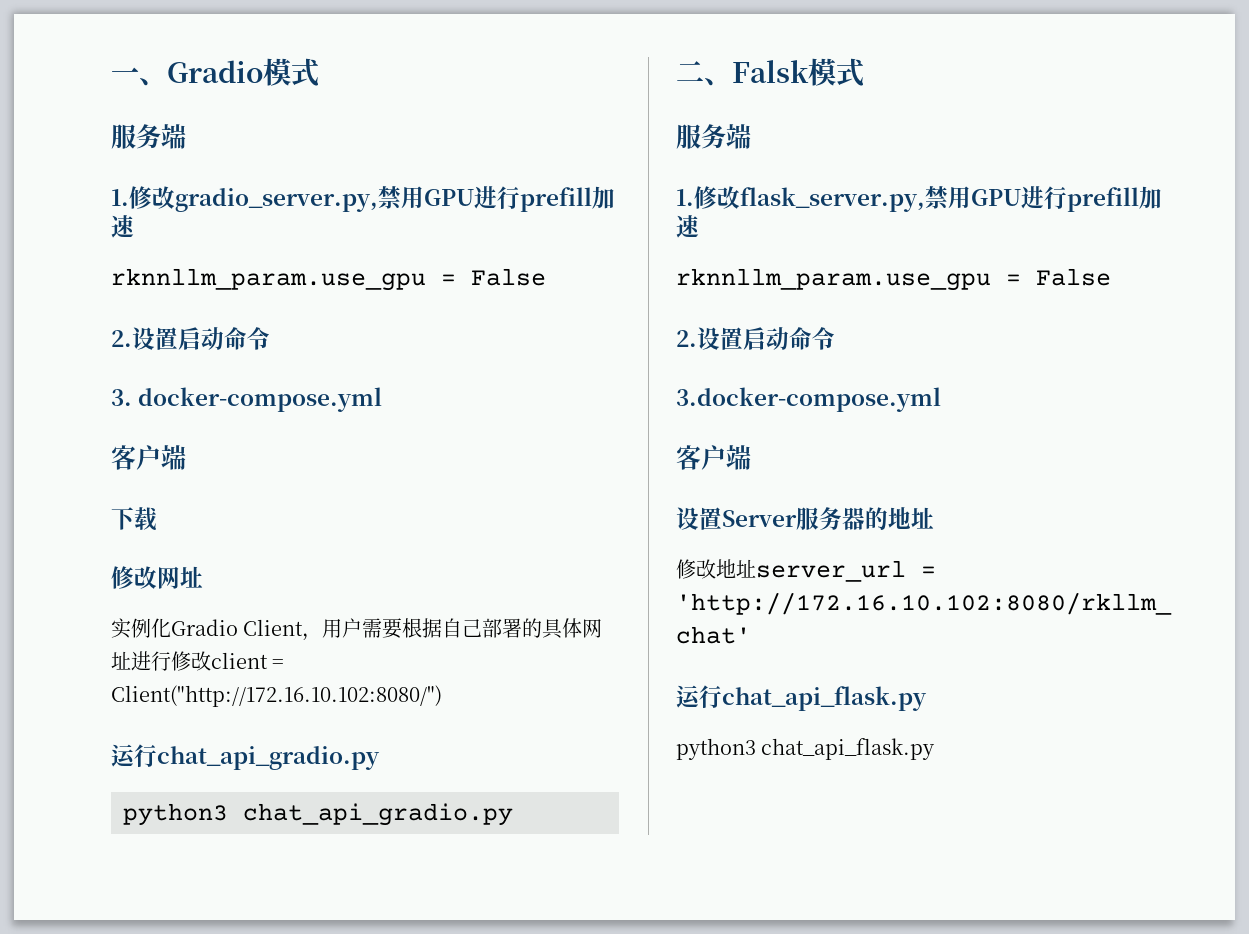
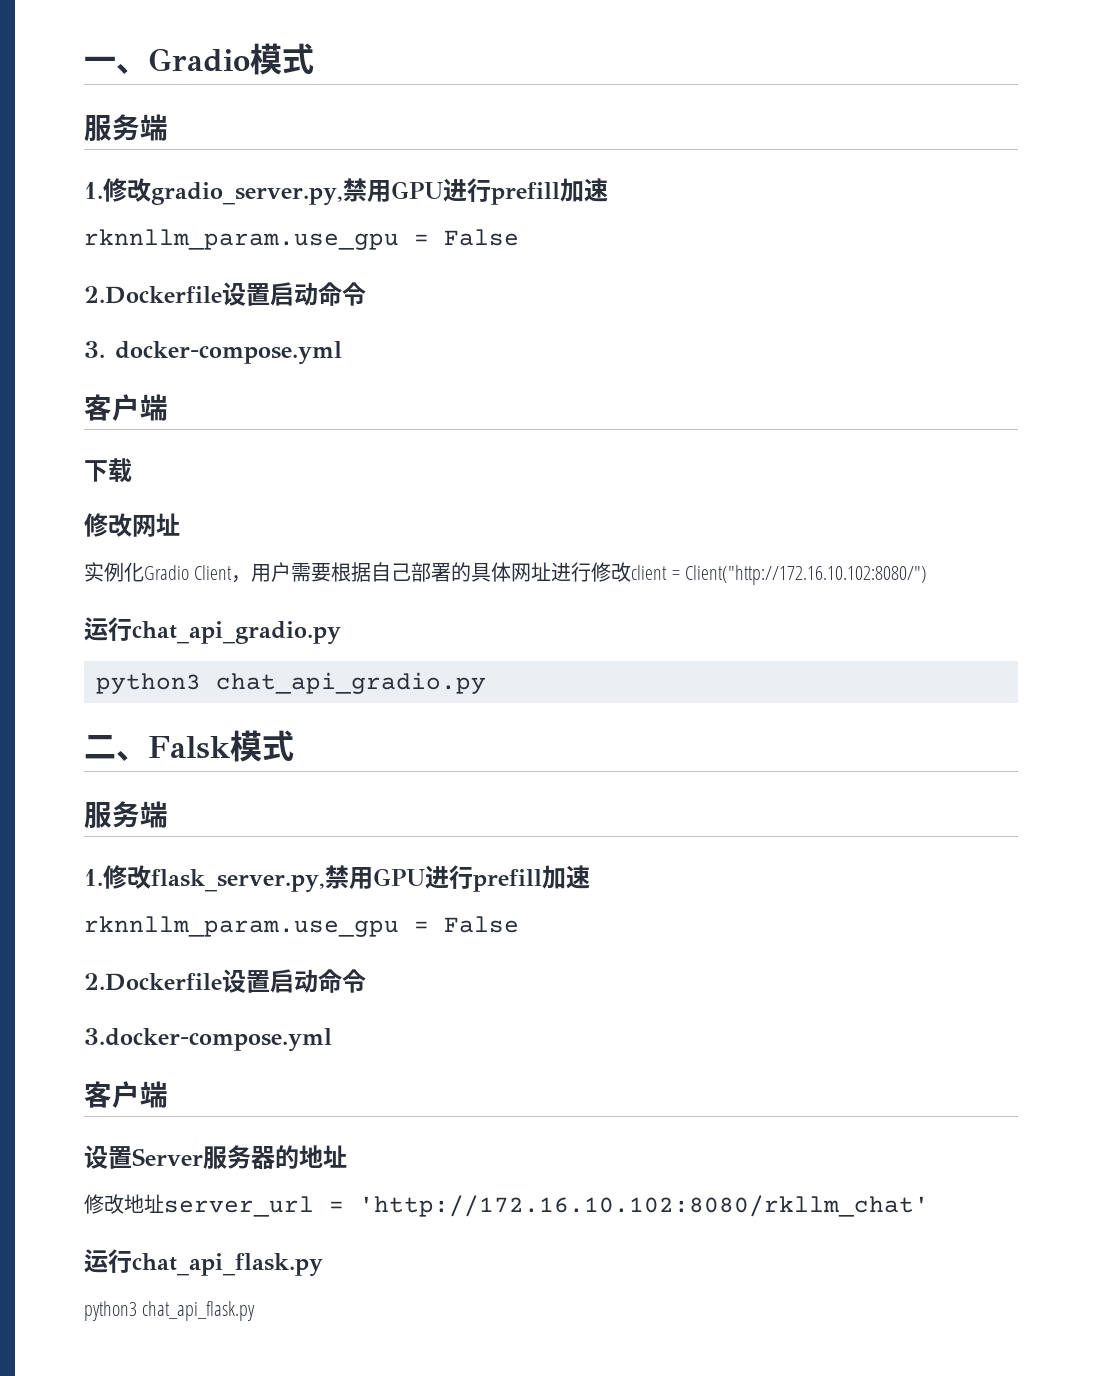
[111,330,132,347] 2. -> [84,286,222,304] 2.Dockerfile
[676,330,697,347] 2. -> [84,973,222,991] 2.Dockerfile

